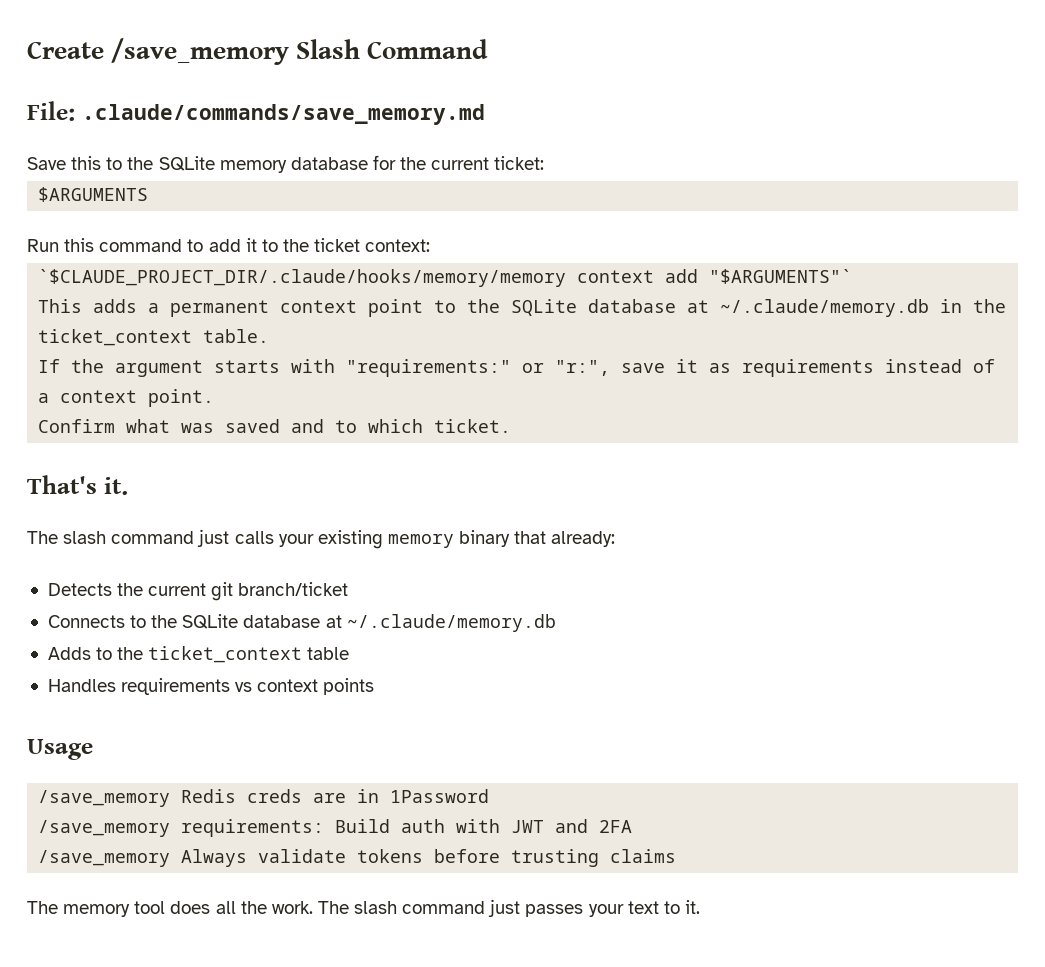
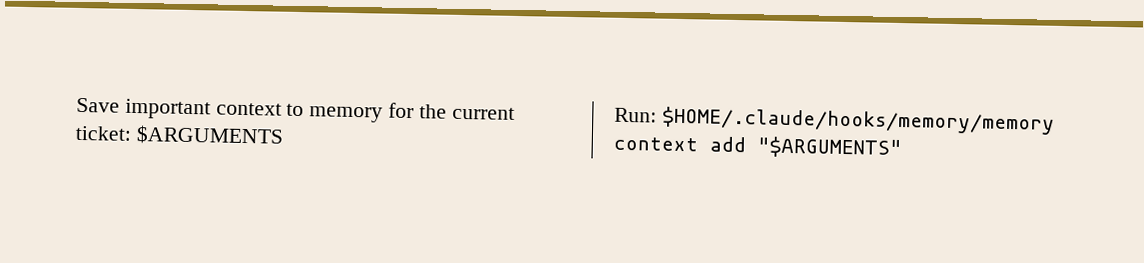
[27,38,489,65] [27,101,485,125] [27,156,368,173] Create /save_memory Slash Command // File: .claude/commands/save_memory.md // Save this to the SQLite memory database -> [76,97,384,123] Save important context to memory
(545, 163) // -> (132, 133) none
[27,238,431,252] [38,269,853,287] [38,299,1007,317] [38,329,270,346] [38,359,996,377] [38,389,215,407] [38,419,512,433] [27,475,128,495] [27,529,616,549] [47,582,349,601] [47,614,556,632] [47,646,350,663] [47,678,375,695] [27,739,93,760] [38,789,490,807] [38,819,633,837] [38,849,677,867] [27,899,700,917] Run this command to add it to the ticket context: // `$CLAUDE_PROJECT_DIR/.claude/hooks/memory/memory context add "$ARGUMENTS"` // This adds a permanent context point to the SQLite database at ~/.claude/memory.db in the ticket_context table. // If the argument starts with "requirements:" or "r:", save it as requirements instead of a context point. // Confirm what was saved and to which ticket. // That's it. // The slash command just calls your existing memory binary that already: // Detects the current git branch/ticket // Connects to the SQLite database at ~/.claude/memory.db // Adds to the ticket_context table // Handles requirements vs context points // Usage // /save_memory Redis creds are in 1Password // /save_memory requirements: Build auth with JWT and 2FA // /save_memory Always validate tokens before trusting claims // The memory tool does all the work. The slash command just passes your text to it. -> [614,106,1055,135] [613,136,902,160] Run: $HOME/.claude/hooks/memory/memory context add "$ARGUMENTS"

